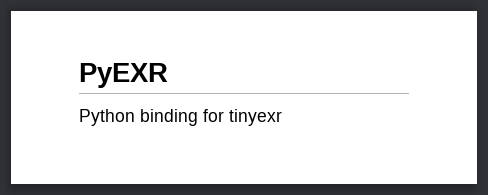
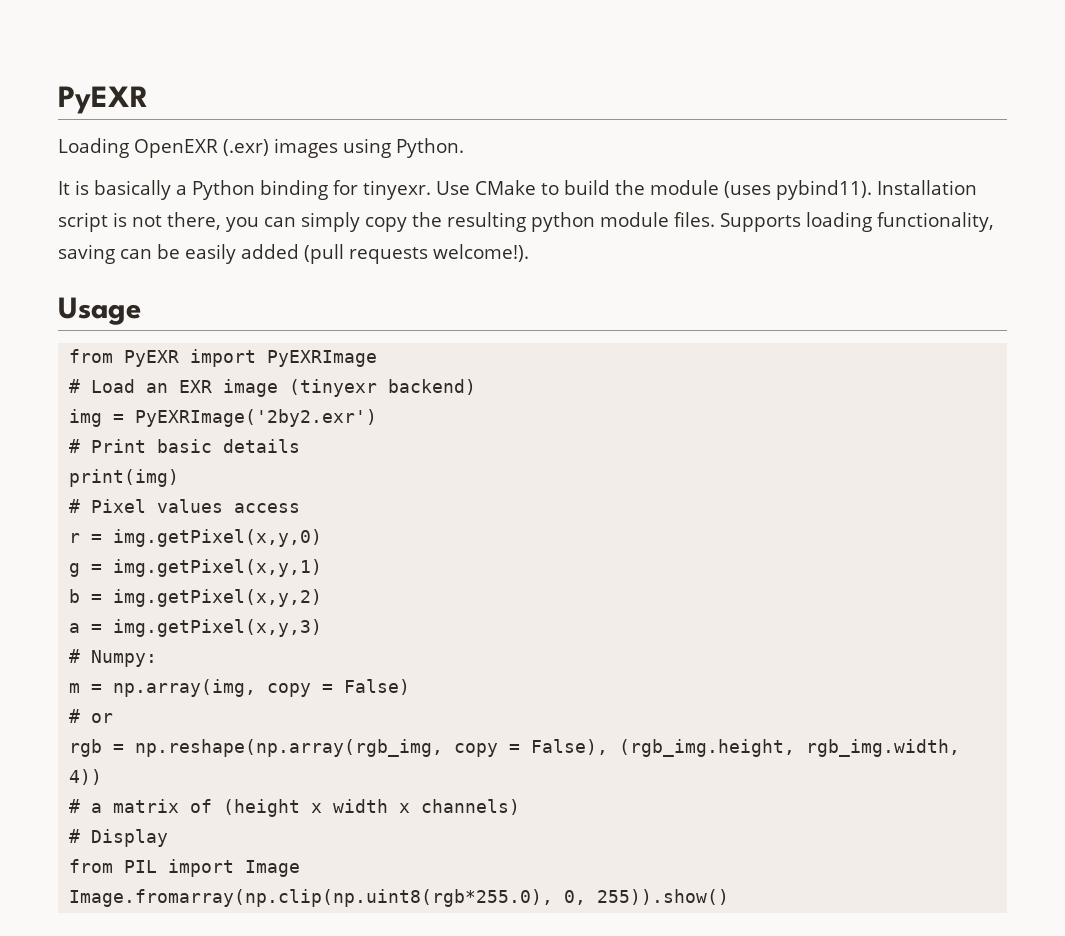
[79,109,282,126] Python binding for tinyexr -> [58,138,464,158] [58,180,977,200] [58,212,994,232] [58,244,529,264] [58,297,141,325] [69,349,378,367] [69,379,477,397] [69,409,378,427] [69,439,301,453] [69,469,180,487] [69,499,301,513] [69,529,323,547] [69,559,323,577] [69,589,323,607] [69,619,323,637] [69,649,158,667] [69,679,411,697] [69,709,114,723] [69,739,961,757] [69,769,103,785] [69,799,521,817] [69,829,169,847] [69,859,301,877] [69,889,730,907] Loading OpenEXR (.exr) images using Python. // It is basically a Python binding for tinyexr. Use CMake to build the module (uses pybind11). Installation script is not there, you can simply copy the resulting python module files. Supports loading functionality, saving can be easily added (pull requests welcome!). // Usage // from PyEXR import PyEXRImage // # Load an EXR image (tinyexr backend) // img = PyEXRImage('2by2.exr') // # Print basic details // print(img) // # Pixel values access // r = img.getPixel(x,y,0) // g = img.getPixel(x,y,1) // b = img.getPixel(x,y,2) // a = img.getPixel(x,y,3) // # Numpy: // m = np.array(img, copy = False) // # or // rgb = np.reshape(np.array(rgb_img, copy = False), (rgb_img.height, rgb_img.width, 4)) // # a matrix of (height x width x channels) // # Display // from PIL import Image // Image.fromarray(np.clip(np.uint8(rgb*255.0), 0, 255)).show()

